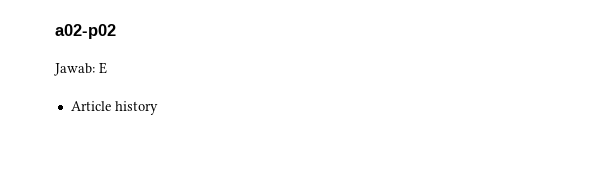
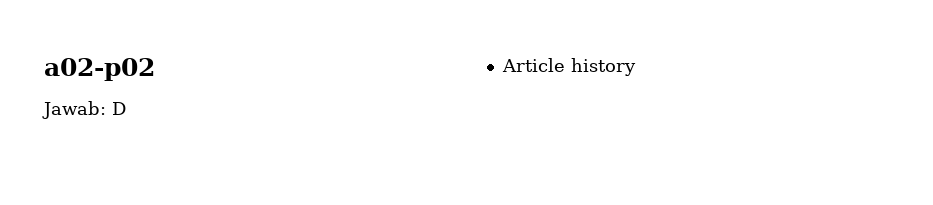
[99,62,107,74] E -> [112,102,126,115] D

